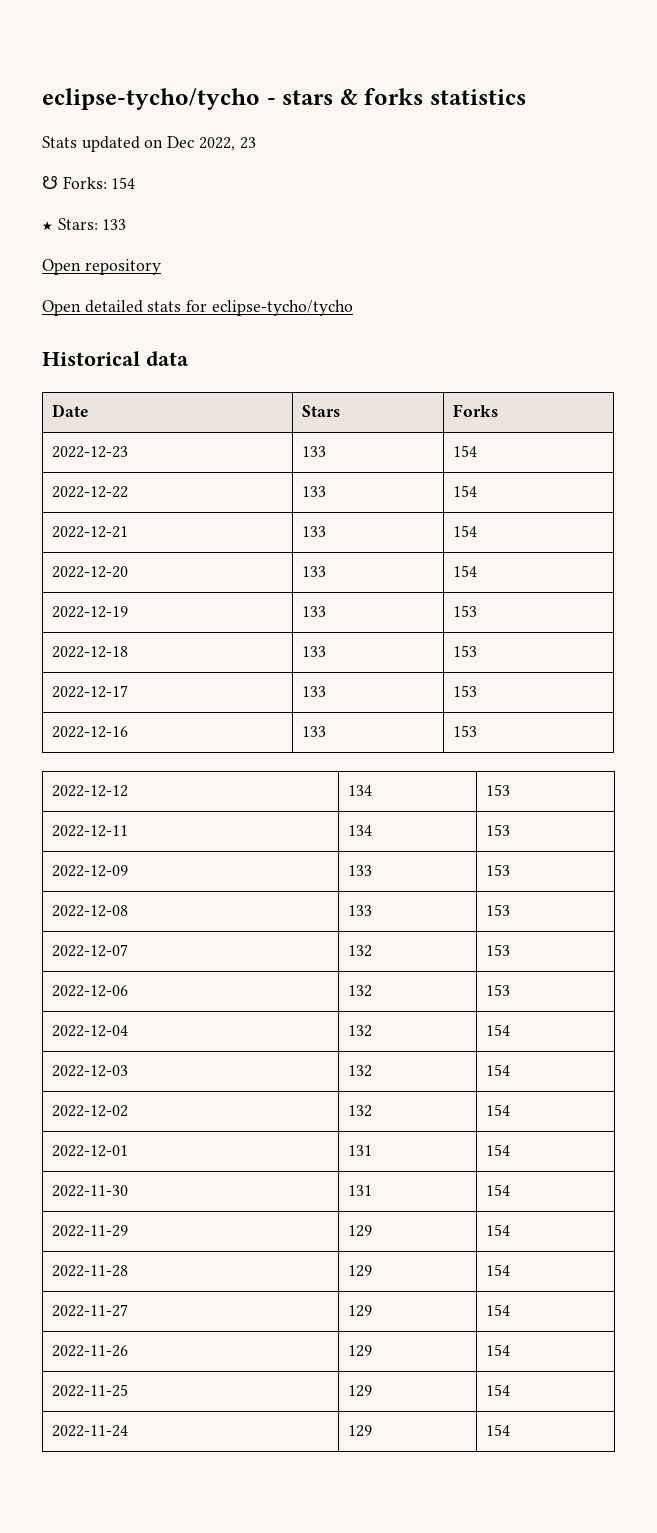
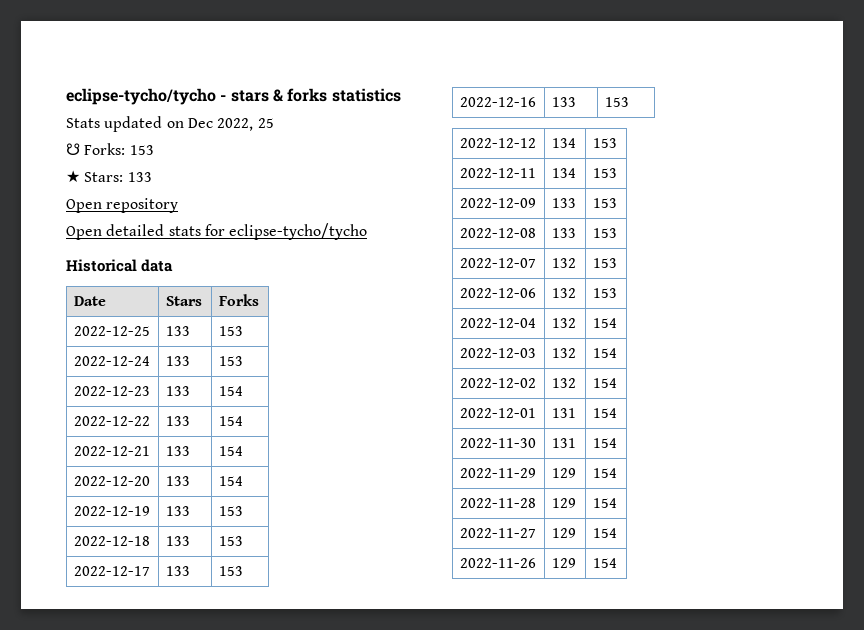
[239,137,256,149] 23 -> [257,118,274,128] 25
[111,177,136,189] 154 -> [129,145,154,155] 153
(498, 410) none -> [73,326,150,336] [165,326,190,336] [218,326,243,336] [73,356,150,366] [165,356,190,366] [218,356,243,366] // 2022-12-25 | 133 | 153 // 2022-12-24 | 133 | 153
[51,1384,128,1397] [347,1385,372,1397] [485,1384,510,1396] [51,1425,128,1437] [347,1425,372,1437] [485,1424,510,1436] // 2022-11-25 | 129 | 154 // 2022-11-24 | 129 | 154 -> (617, 563) none

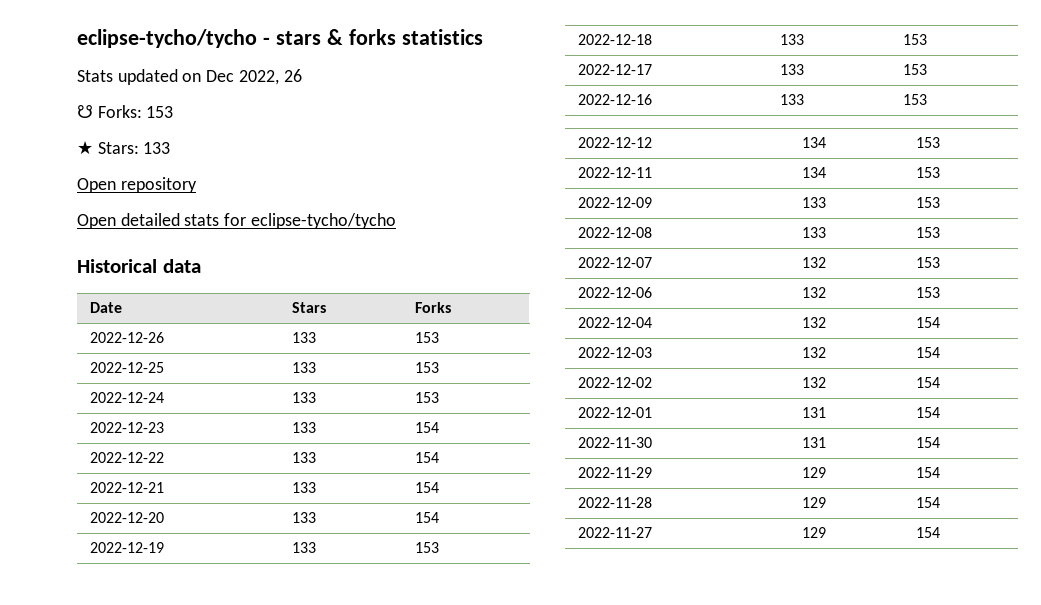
[257,118,274,128] 25 -> [283,69,302,82] 26
(259, 300) none -> [90,332,165,343] [292,332,317,343] [415,332,440,343] // 2022-12-26 | 133 | 153
[459,558,536,568] [551,558,576,568] [592,558,617,568] // 2022-11-26 | 129 | 154 -> (941, 532) none

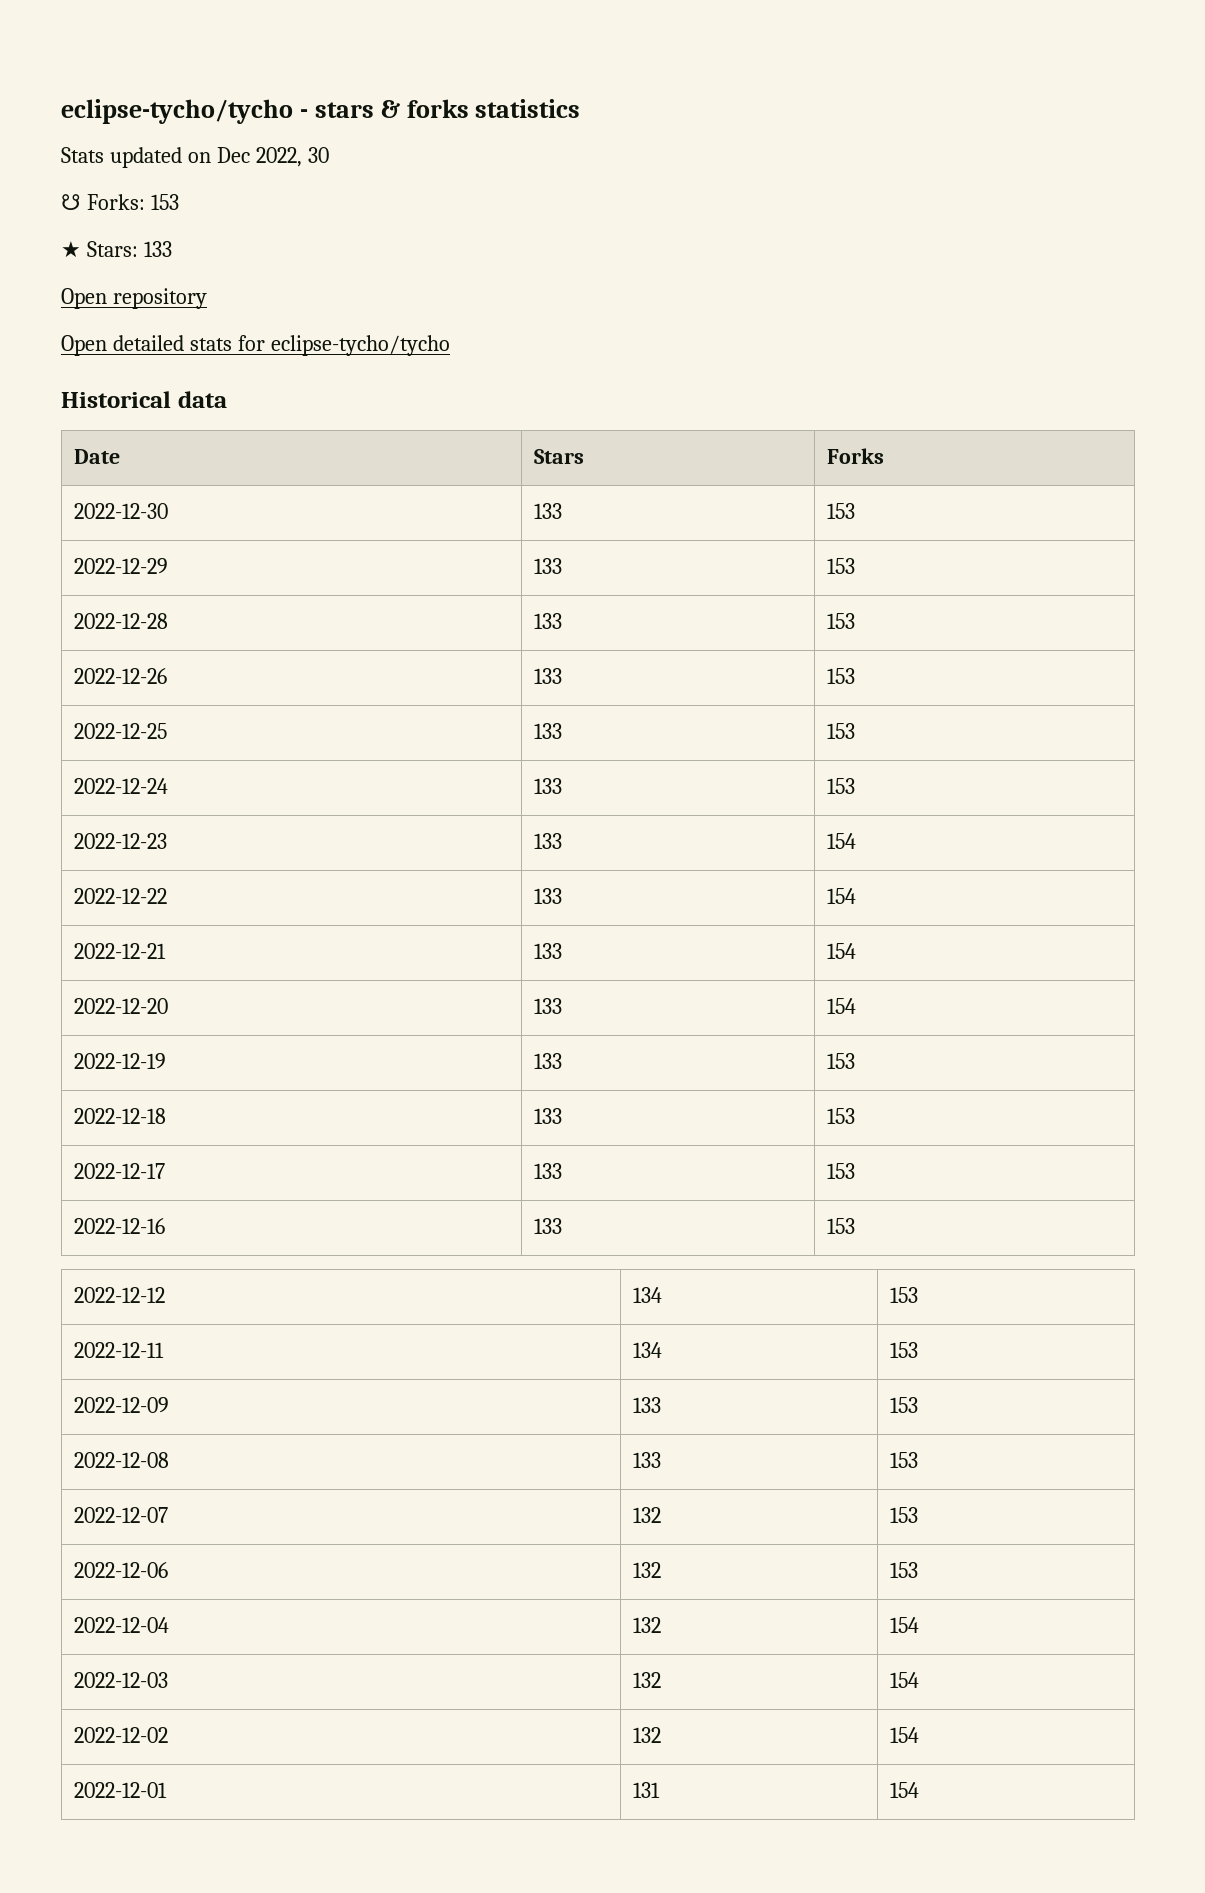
[283,69,302,82] 26 -> [307,147,329,163] 30
(452, 307) none -> [73,503,168,519] [533,503,562,519] [826,503,855,519] [73,558,168,574] [533,558,562,574] [826,558,855,574] [73,613,168,629] [533,613,562,629] [826,613,855,629] // 2022-12-30 | 133 | 153 // 2022-12-29 | 133 | 153 // 2022-12-28 | 133 | 153
[578,437,653,448] [802,437,827,448] [916,437,941,448] [578,467,653,478] [802,467,827,478] [916,467,941,478] [578,497,653,508] [802,497,827,508] [916,497,941,508] [578,527,653,538] [802,527,827,538] [916,527,941,538] // 2022-11-30 | 131 | 154 // 2022-11-29 | 129 | 154 // 2022-11-28 | 129 | 154 // 2022-11-27 | 129 | 154 -> (919, 1790) none

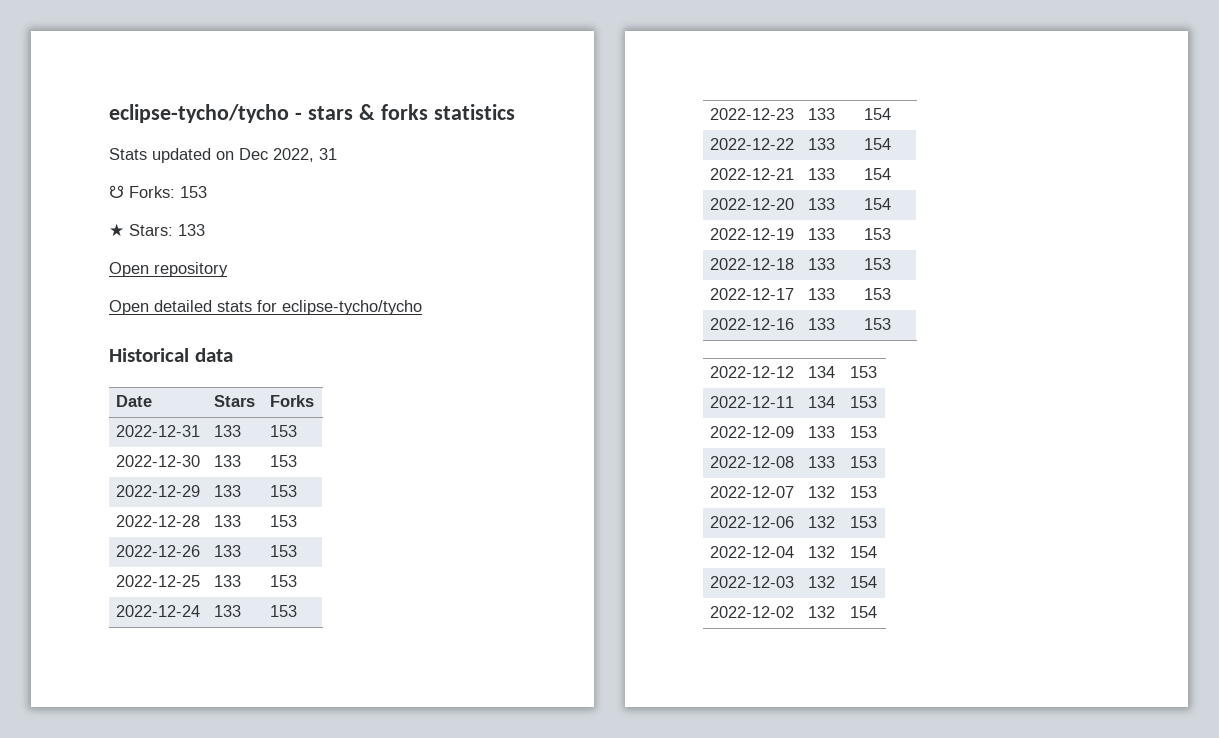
[307,147,329,163] 30 -> [319,148,337,160] 31
(884, 456) none -> [115,425,200,437] [213,425,241,437] [269,425,297,437] // 2022-12-31 | 133 | 153
[73,1782,167,1798] [632,1782,660,1798] [889,1782,919,1798] // 2022-12-01 | 131 | 154 -> (877, 612) none

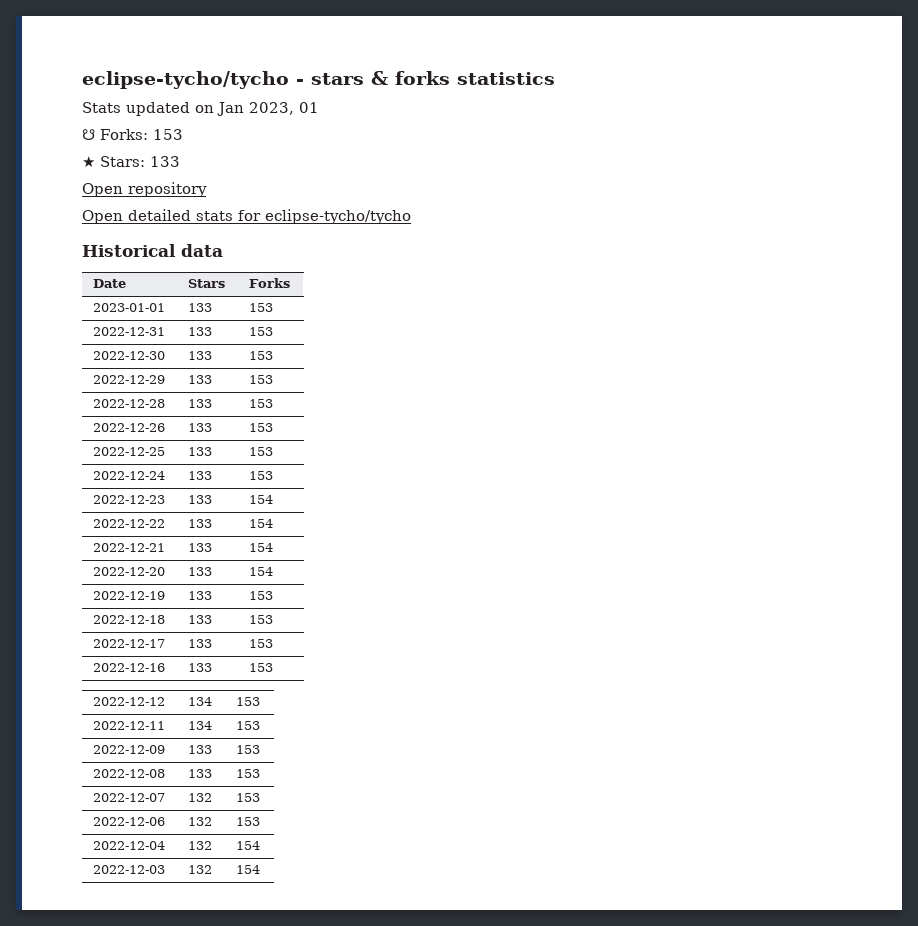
[239,148,337,162] Dec 2022, 31 -> [217,102,319,116] Jan 2023, 01
(314, 401) none -> [93,303,166,312] [188,303,213,312] [249,303,274,312] // 2023-01-01 | 133 | 153
[709,606,794,618] [807,606,835,618] [849,606,877,618] // 2022-12-02 | 132 | 154 -> (261, 869) none

